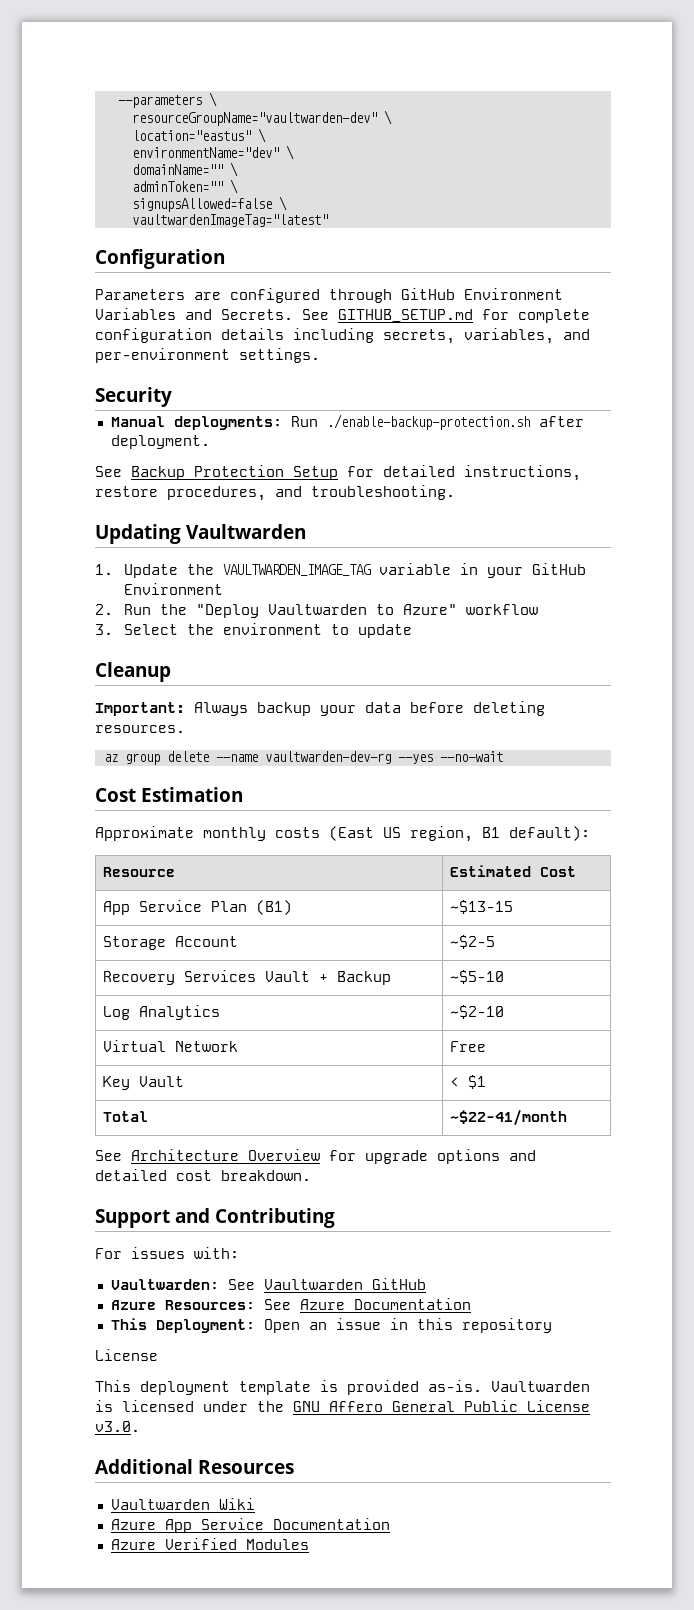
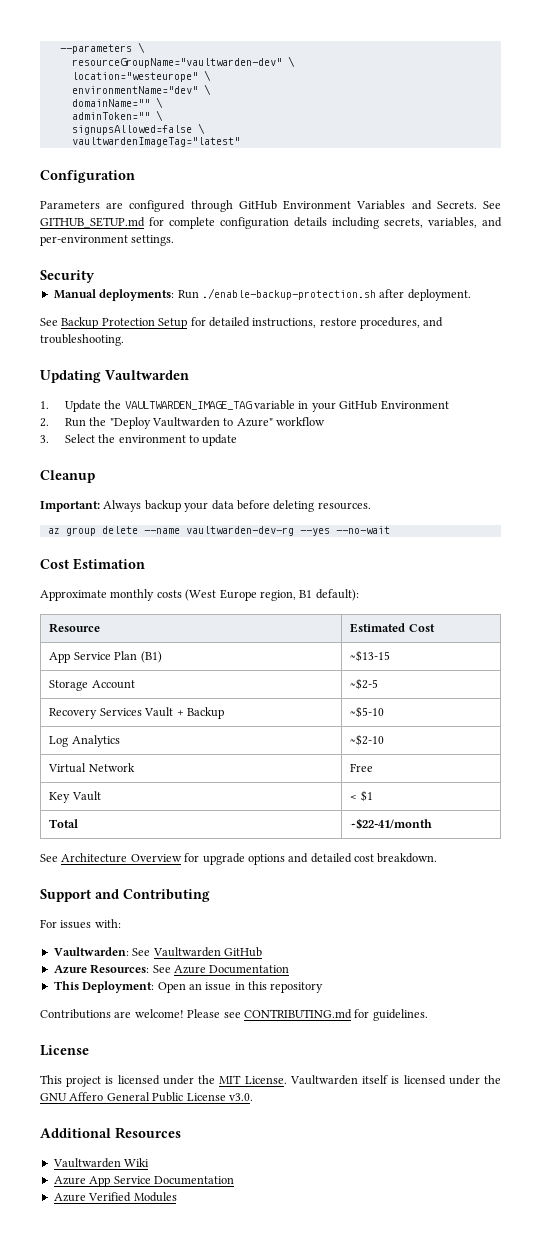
[131,130,251,141] location="eastus" -> [71,72,198,82] location="westeurope"
[329,826,401,841] (East US -> [185,589,257,601] (West Europe
[95,1349,158,1361] [95,1380,590,1395] License // This deployment template is provided as-is. Vaultwarden -> [40,1009,428,1021] [40,1045,89,1056] [40,1075,389,1087] Contributions are welcome! Please see CONTRIBUTING.md for guidelines. // License // This project is licensed under the MIT License. Vaultwarden itself

